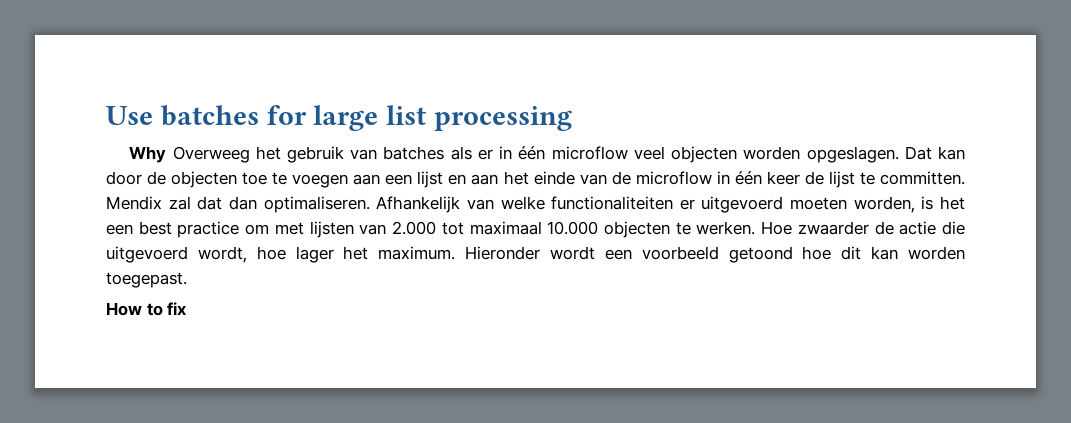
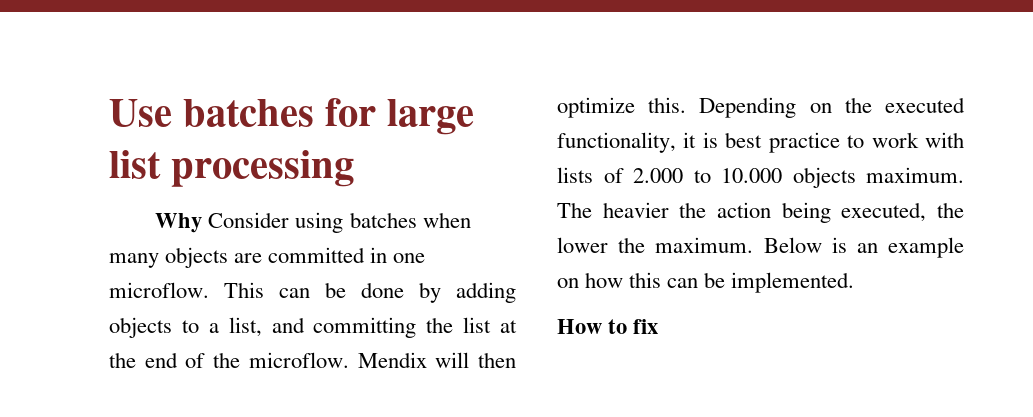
[172,146,965,163] [106,171,965,188] [106,196,965,213] [106,221,965,238] [106,246,966,263] [106,272,187,288] Overweeg het gebruik van batches als er in één microflow veel objecten worden opgeslagen. Dat kan door de objecten toe te voegen aan een lijst en aan het einde van de microflow in één keer de lijst te committen. Mendix zal dat dan optimaliseren. Afhankelijk van welke functionaliteiten er uitgevoerd moeten worden, is het een best practice om met lijsten van 2.000 tot maximaal 10.000 objecten te werken. Hoe zwaarder de actie die uitgevoerd wordt, hoe lager het maximum. Hieronder wordt een voorbeeld getoond hoe dit kan worden toegepast. -> [208,212,471,233] [109,247,426,268] [109,282,516,303] [109,317,517,338] [109,352,516,368] [557,97,965,118] [557,132,964,153] [557,167,964,188] [557,202,964,223] [557,237,964,258] [557,272,855,293] Consider using batches when many objects are committed in one microflow. This can be done by adding objects to a list, and committing the list at the end of the microflow. Mendix will then optimize this. Depending on the executed functionality, it is best practice to work with lists of 2.000 to 10.000 objects maximum. The heavier the action being executed, the lower the maximum. Below is an example on how this can be implemented.

